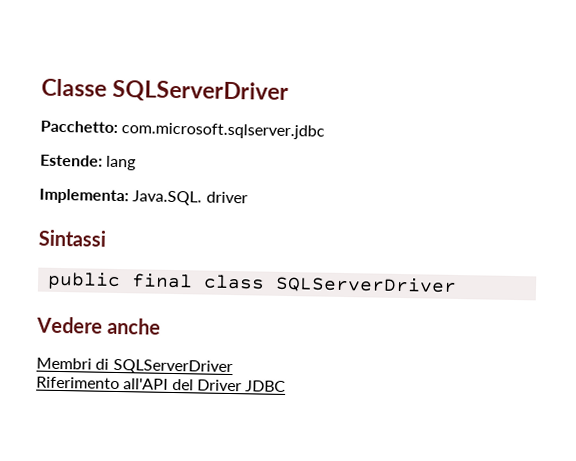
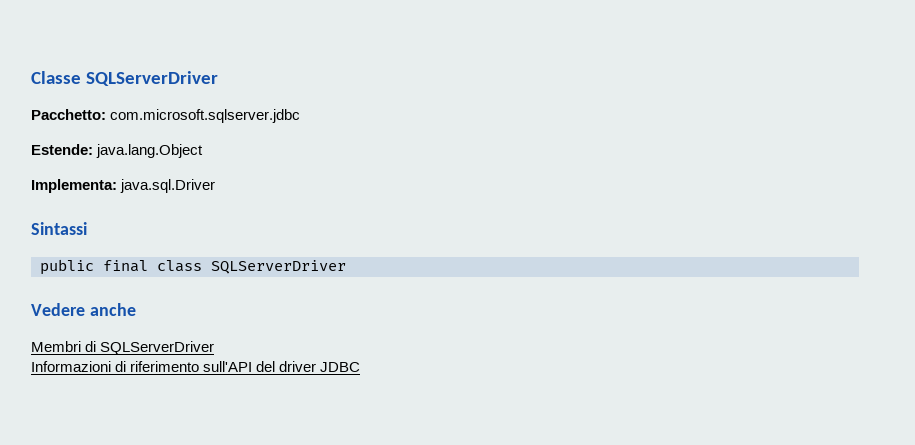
[106,155,137,171] lang -> [96,144,204,158] java.lang.Object
[132,190,248,206] Java.SQL. driver -> [120,179,216,193] java.sql.Driver
[36,376,242,392] Riferimento all'API del Driver -> [31,361,317,372] Informazioni di riferimento sull'API del driver

